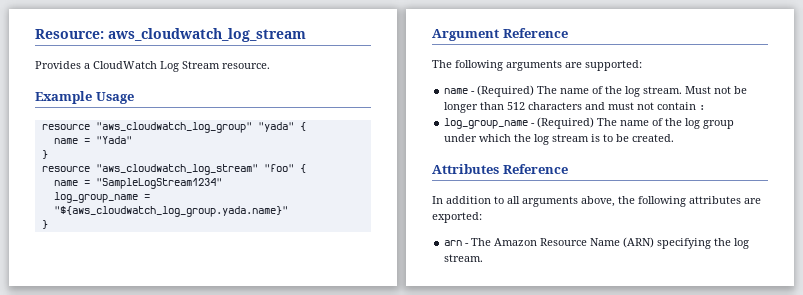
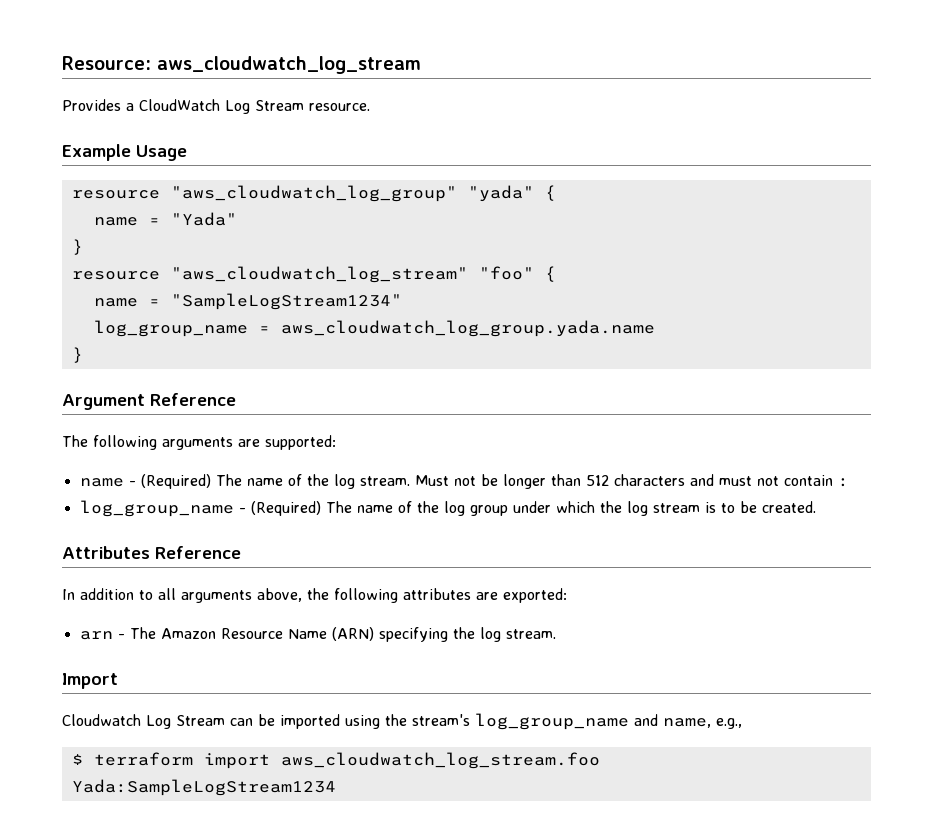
[53,206,288,217] "${aws_cloudwatch_log_group.yada.name}" -> [280,320,655,337] aws_cloudwatch_log_group.yada.name
(484, 258) none -> [62,673,118,689] [62,713,742,730] [71,752,600,769] [71,779,336,796] // Import // Cloudwatch Log Stream can be imported using the stream's log_group_name and name, e.g., // $ terraform import aws_cloudwatch_log_stream.foo Yada:SampleLogStream1234

